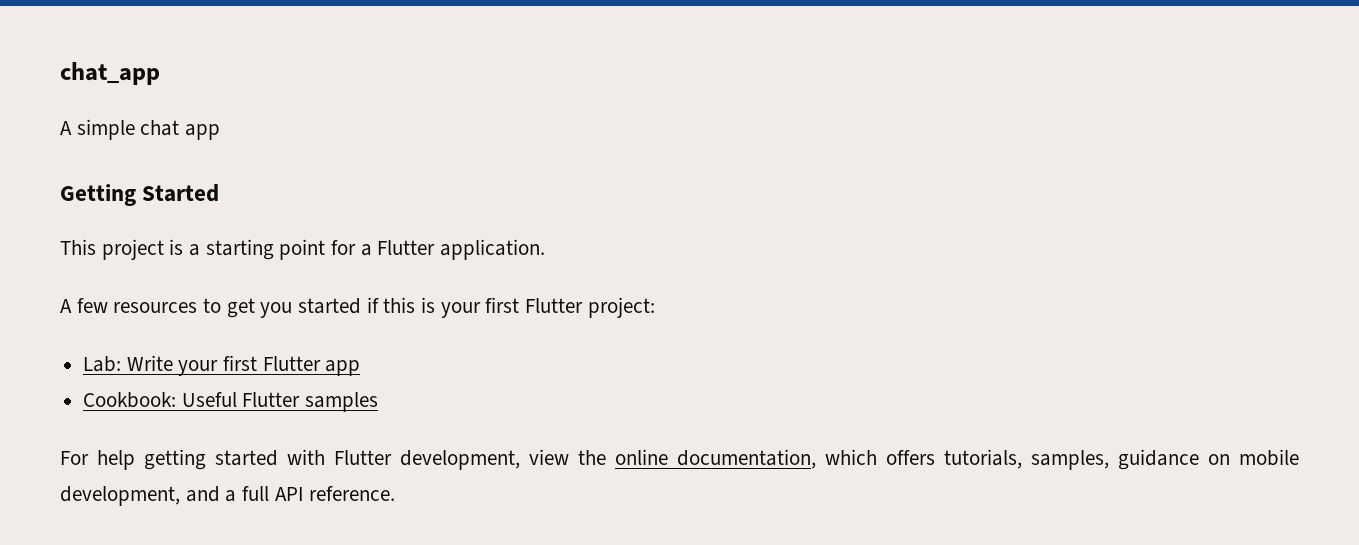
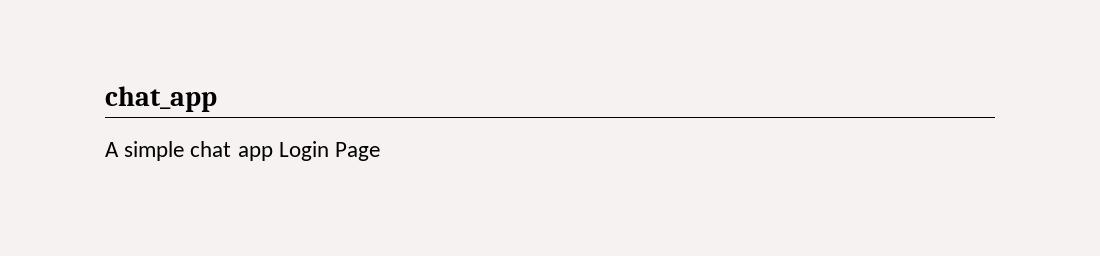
[60,184,220,206] [60,239,546,260] [60,297,655,318] [83,355,361,376] [83,392,379,412] [60,449,1299,470] [60,486,396,506] // Getting Started // This project is a starting point for a Flutter application. // A few resources to get you started if this is your first Flutter project: // Lab: Write your first Flutter app // Cookbook: Useful Flutter samples // For help getting started with Flutter development, view the online documentation, which offers tutorials, samples, guidance on mobile development, and a full API reference. -> [278,141,381,161] Login Page

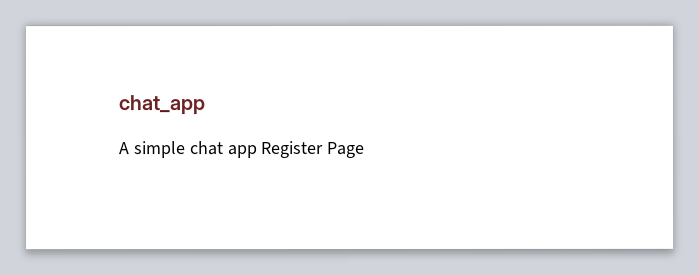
[278,141,329,161] Login -> [261,141,325,159] Register

